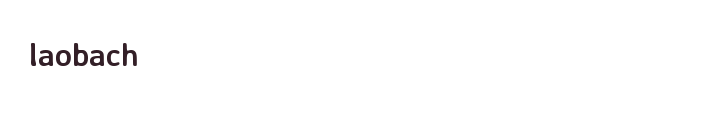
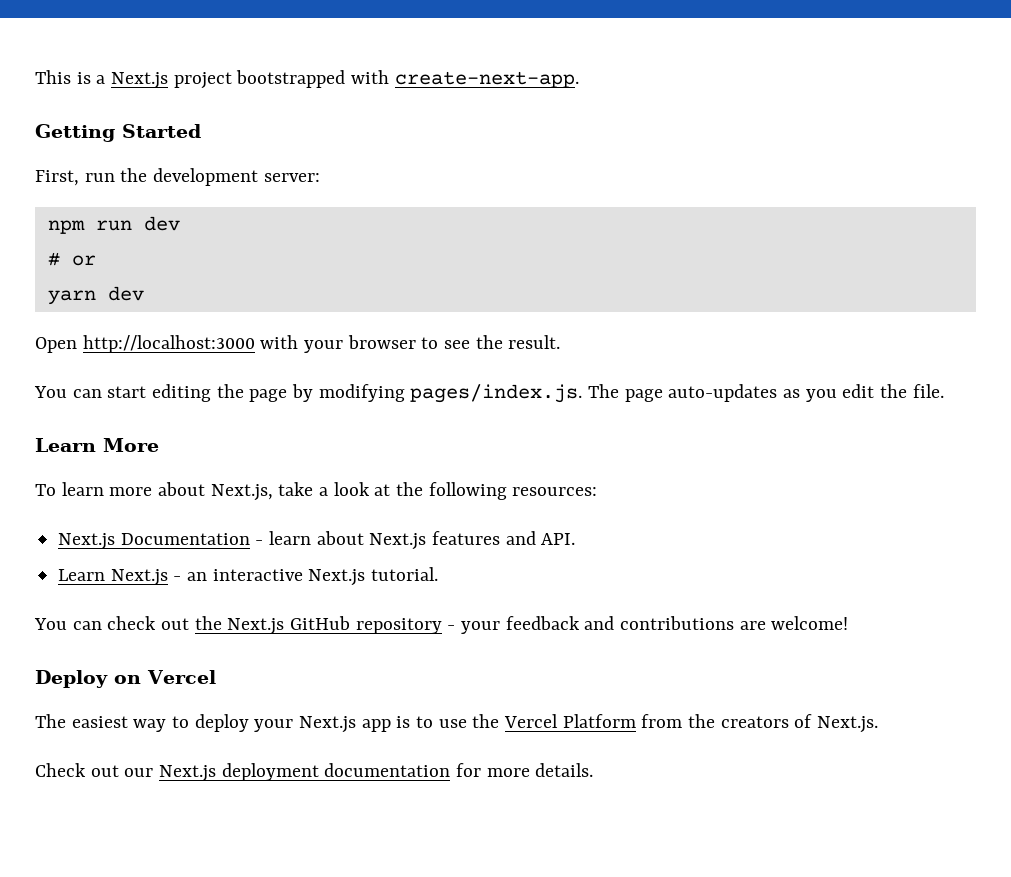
[29,43,139,66] laobach -> [35,70,579,89] [35,124,201,142] [35,168,320,186] [47,216,180,234] [47,252,96,266] [47,286,144,305] [35,335,561,353] [34,384,944,403] [35,438,159,452] [35,482,598,501] [58,531,576,550] [58,567,439,586] [34,616,849,635] [35,670,216,688] [35,714,879,733] [35,763,594,782] This is a Next.js project bootstrapped with create-next-app. // Getting Started // First, run the development server: // npm run dev // # or // yarn dev // Open http://localhost:3000 with your browser to see the result. // You can start editing the page by modifying pages/index.js. The page auto-updates as you edit the file. // Learn More // To learn more about Next.js, take a look at the following resources: // Next.js Documentation - learn about Next.js features and API. // Learn Next.js - an interactive Next.js tutorial. // You can check out the Next.js GitHub repository - your feedback and contributions are welcome! // Deploy on Vercel // The easiest way to deploy your Next.js app is to use the Vercel Platform from the creators of Next.js. // Check out our Next.js deployment documentation for more details.

